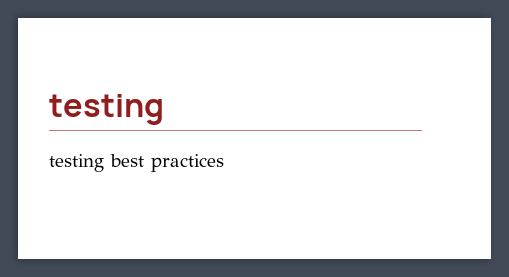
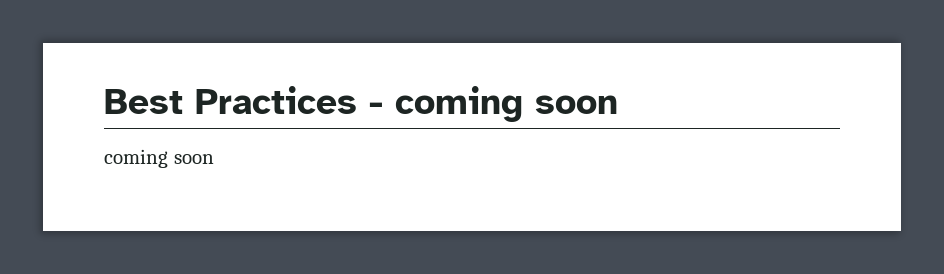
[49,94,164,125] [49,154,224,172] testing // testing best practices -> [104,86,618,122] [104,149,214,168] Best Practices - coming soon // coming soon

